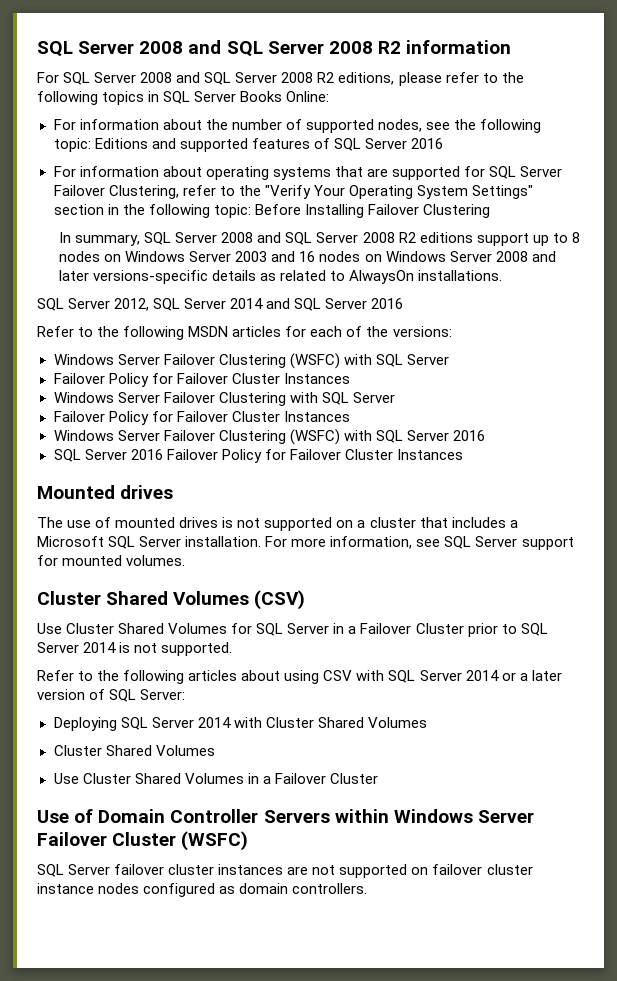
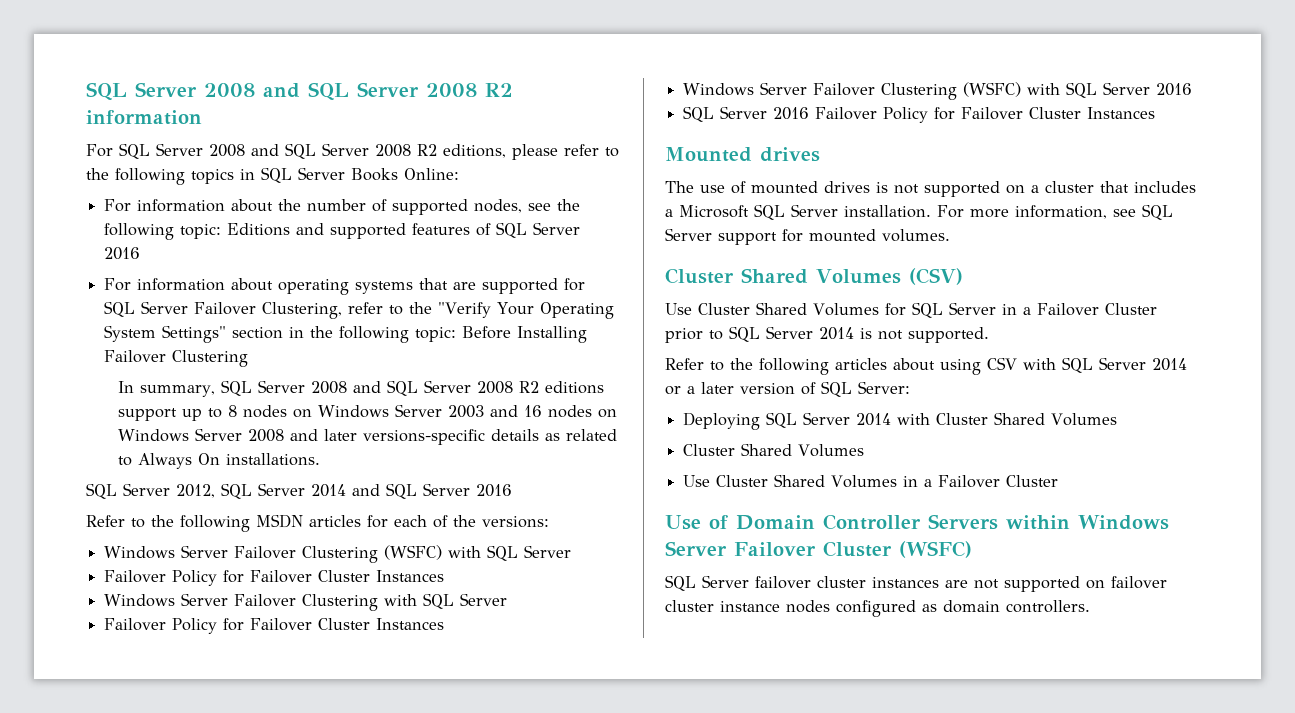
[349,270,415,284] AlwaysOn -> [137,453,220,469] Always On

